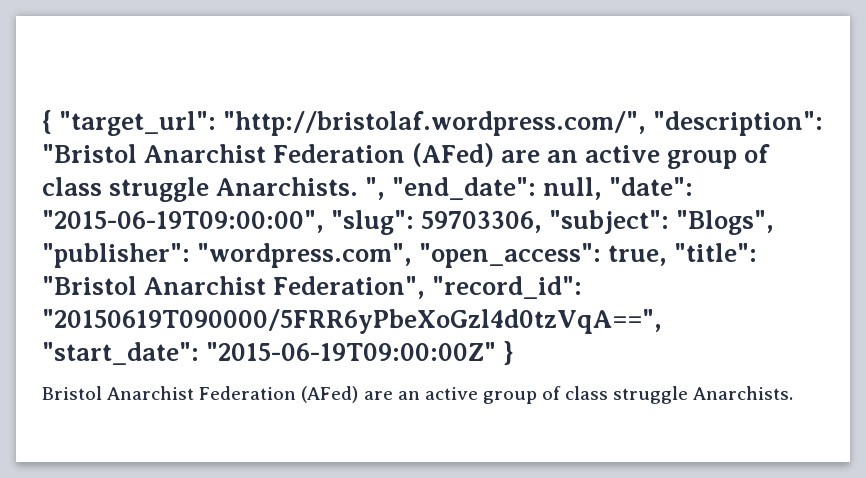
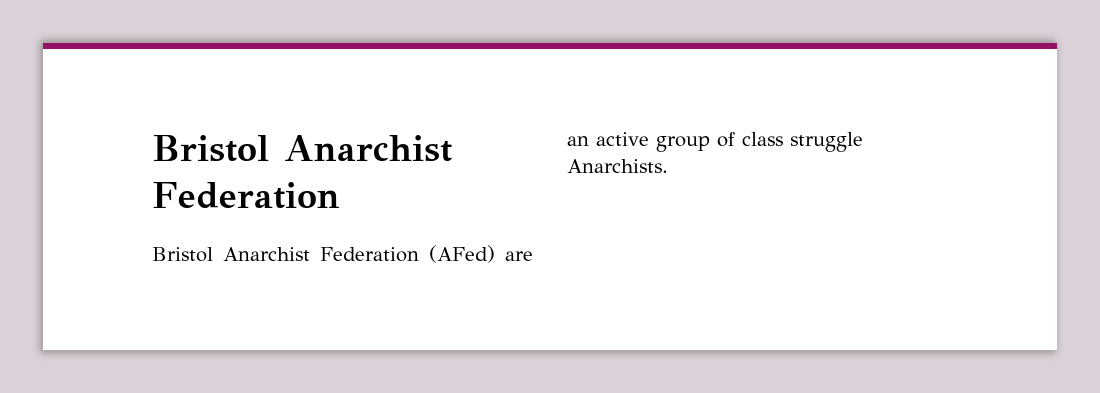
[42,110,823,136] [42,143,771,169] [42,177,694,202] [42,210,775,235] [42,243,758,268] [42,276,583,299] [42,309,662,334] [42,341,515,365] { "target_url": "http://bristolaf.wordpress.com/", "description": "Bristol Anarchist Federation (AFed) are an active group of class struggle Anarchists. ", "end_date": null, "date": "2015-06-19T09:00:00", "slug": 59703306, "subject": "Blogs", "publisher": "wordpress.com", "open_access": true, "title": "Bristol Anarchist Federation", "record_id": "20150619T090000/5FRR6yPbeXoGzl4d0tzVqA==", "start_date": "2015-06-19T09:00:00Z" } -> [152,135,452,162] [152,182,340,209] Bristol Anarchist Federation

